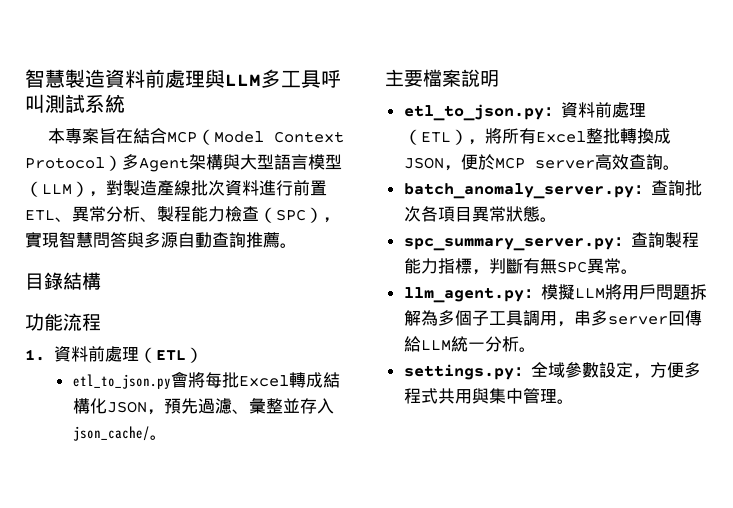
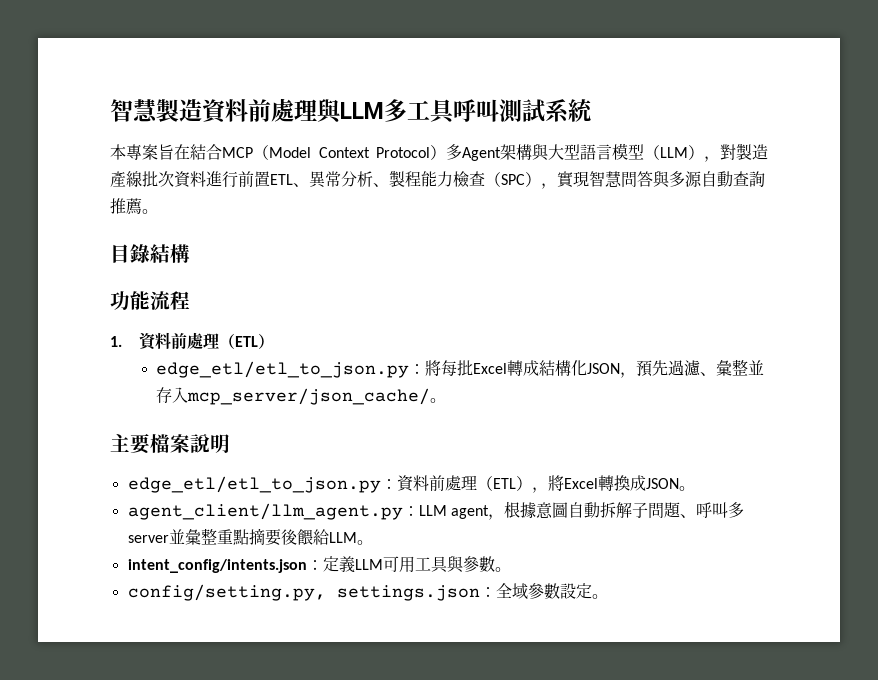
[72,371,188,389] etl_to_json.py會 -> [156,361,426,378] edge_etl/etl_to_json.py：
[72,426,150,441] json_cache/ -> [187,388,431,405] mcp_server/json_cache/
[403,104,544,121] etl_to_json.py -> [127,476,381,493] edge_etl/etl_to_json.py
[501,128,671,144] [403,154,680,171] [403,180,702,199] [403,206,557,222] [403,232,699,251] [403,258,638,275] [403,284,707,303] [403,310,702,327] [403,336,536,352] [403,361,701,380] [403,388,557,404] 所有Excel整批轉換成JSON，便於MCP server高效查詢。 // batch_anomaly_server.py：查詢批次各項目異常狀態。 // spc_summary_server.py：查詢製程能力指標，判斷有無SPC異常。 // llm_agent.py：模擬LLM將用戶問題拆解為多個子工具調用，串多server回傳給LLM統一分析。 // settings.py：全域參數設定，方便多程式共用與集中管理 -> [563,475,695,491] [127,501,744,520] [127,528,373,546] [127,556,511,573] [127,583,592,601] Excel轉換成JSON。 // agent_client/llm_agent.py：LLM agent，根據意圖自動拆解子問題、呼叫多server並彙整重點摘要後餵給LLM。 // intent_config/intents.json：定義LLM可用工具與參數。 // config/setting.py, settings.json：全域參數設定

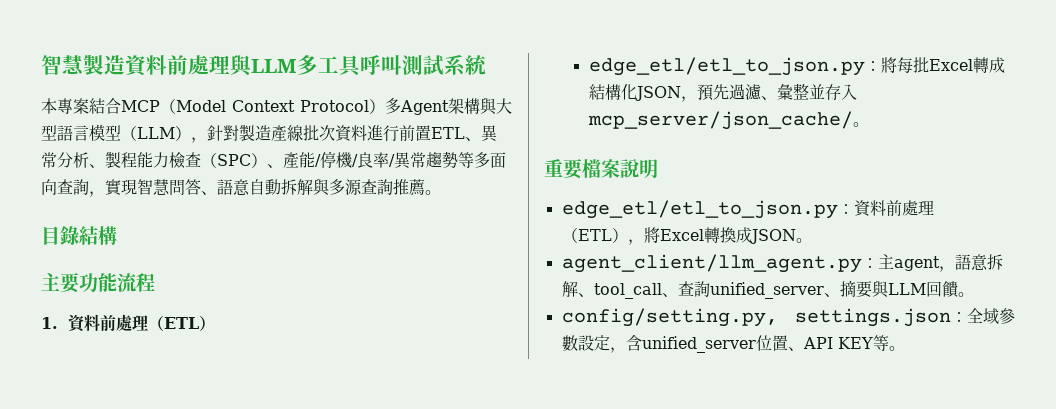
[158,144,190,160] 旨在 -> (89, 106) none
(720, 159) none -> [207,125,223,141] 針
[541,171,733,189] ，實現智慧問答與多源自動 -> [267,151,506,169] [41,179,362,197] 、產能/停機/良率/異常趨勢等多面向查詢，實現智慧問答、語意自動拆解與多源
(190, 253) none -> [41,273,80,293] 主要
[110,434,130,452] 主 -> [544,159,563,177] 重
[418,501,744,520] [127,528,373,546] [127,556,495,573] LLM agent，根據意圖自動拆解子問題、呼叫多server並彙整重點摘要後餵給LLM。 // intent_config/intents.json：定義LLM可用工具與參數 -> [877,254,1003,272] [561,280,959,299] 主agent，語意拆解、tool_call、查詢unified_server、摘要與LLM回饋
(592, 591) none -> [609,335,889,353] ，含unified_server位置、API KEY等

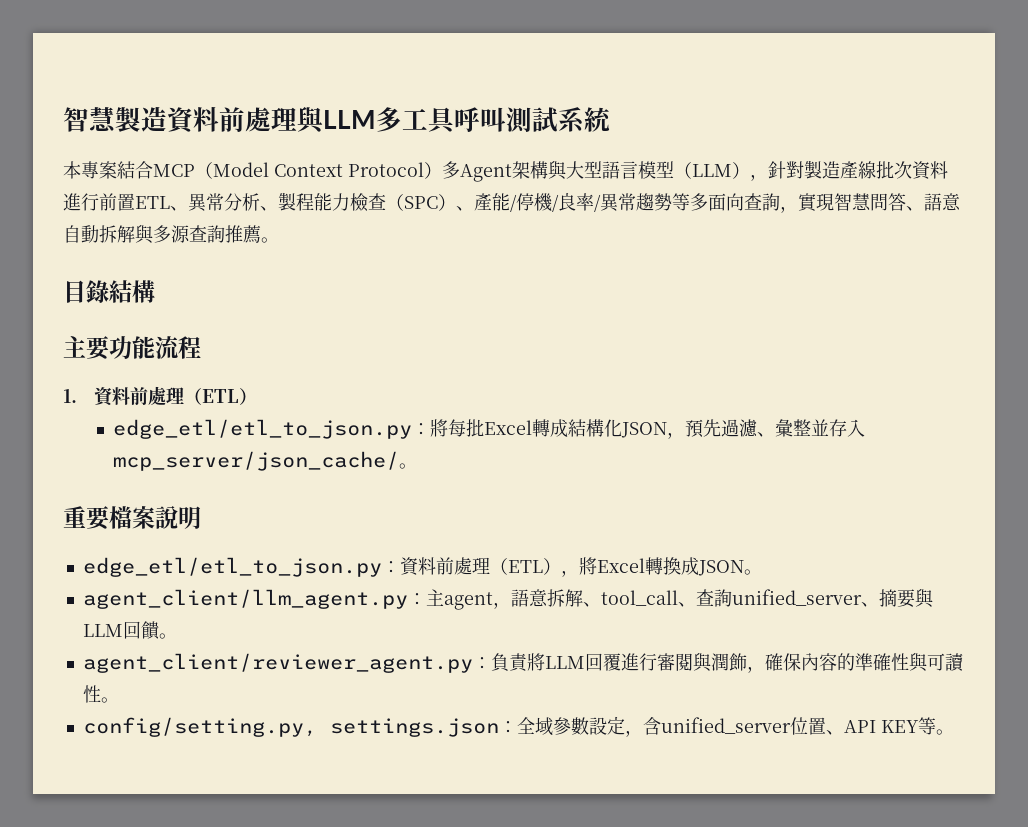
(974, 294) none -> [82,652,964,673] [82,685,119,703] // agent_client/reviewer_agent.py：負責將LLM回覆進行審閱與潤飾，確保內容的準確性與可讀性。

